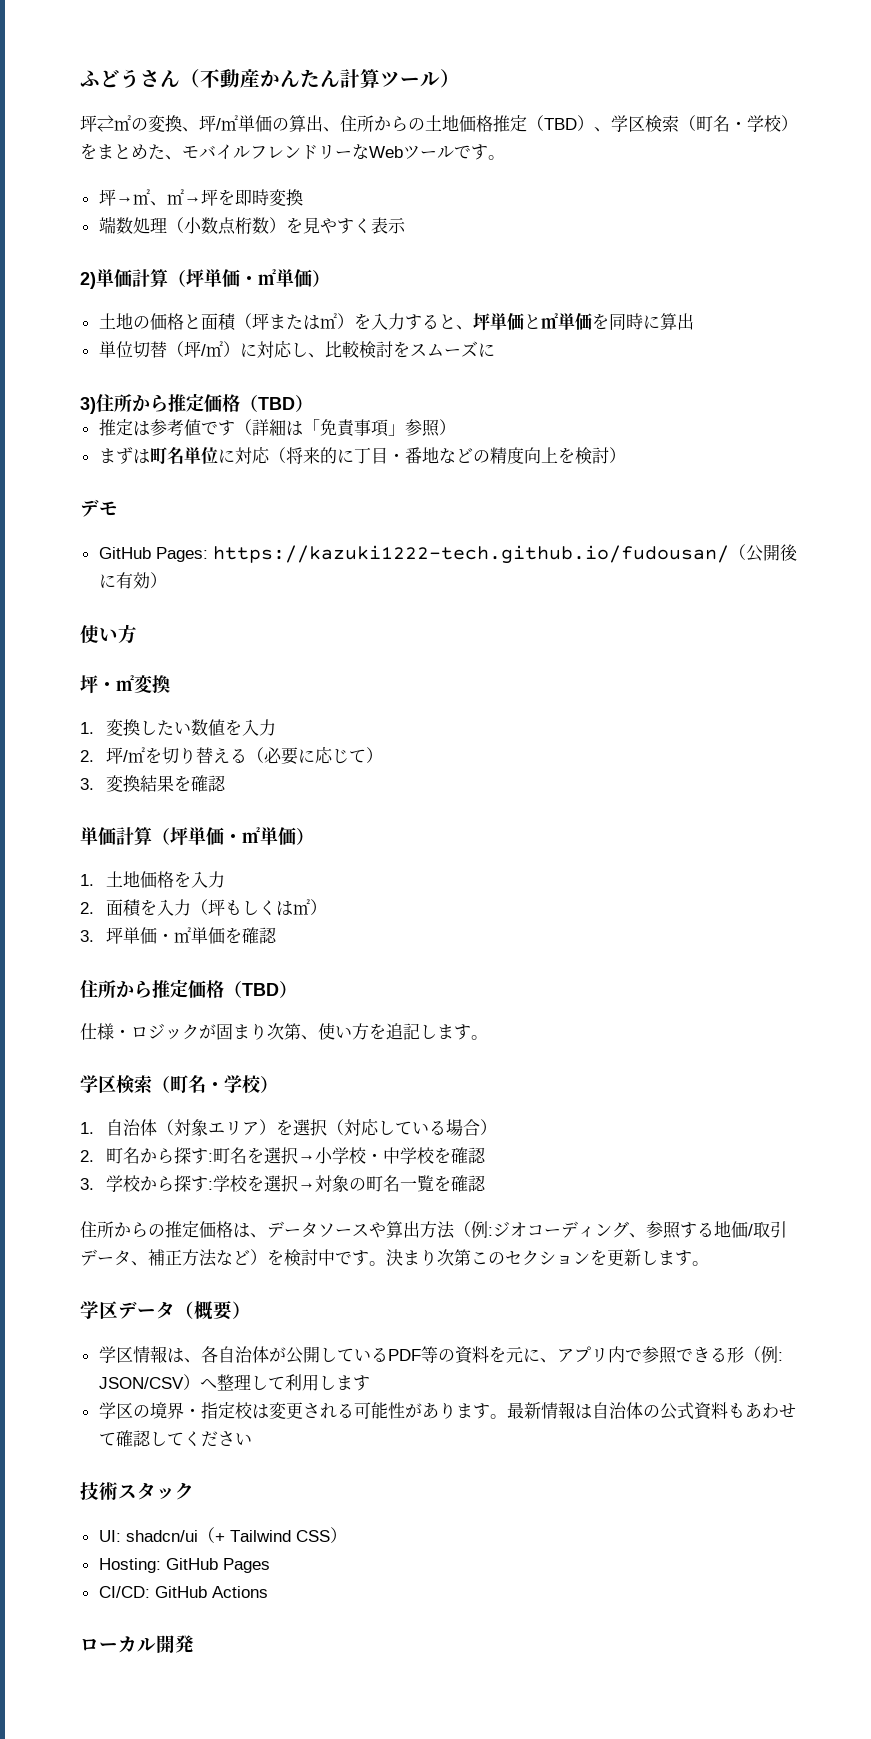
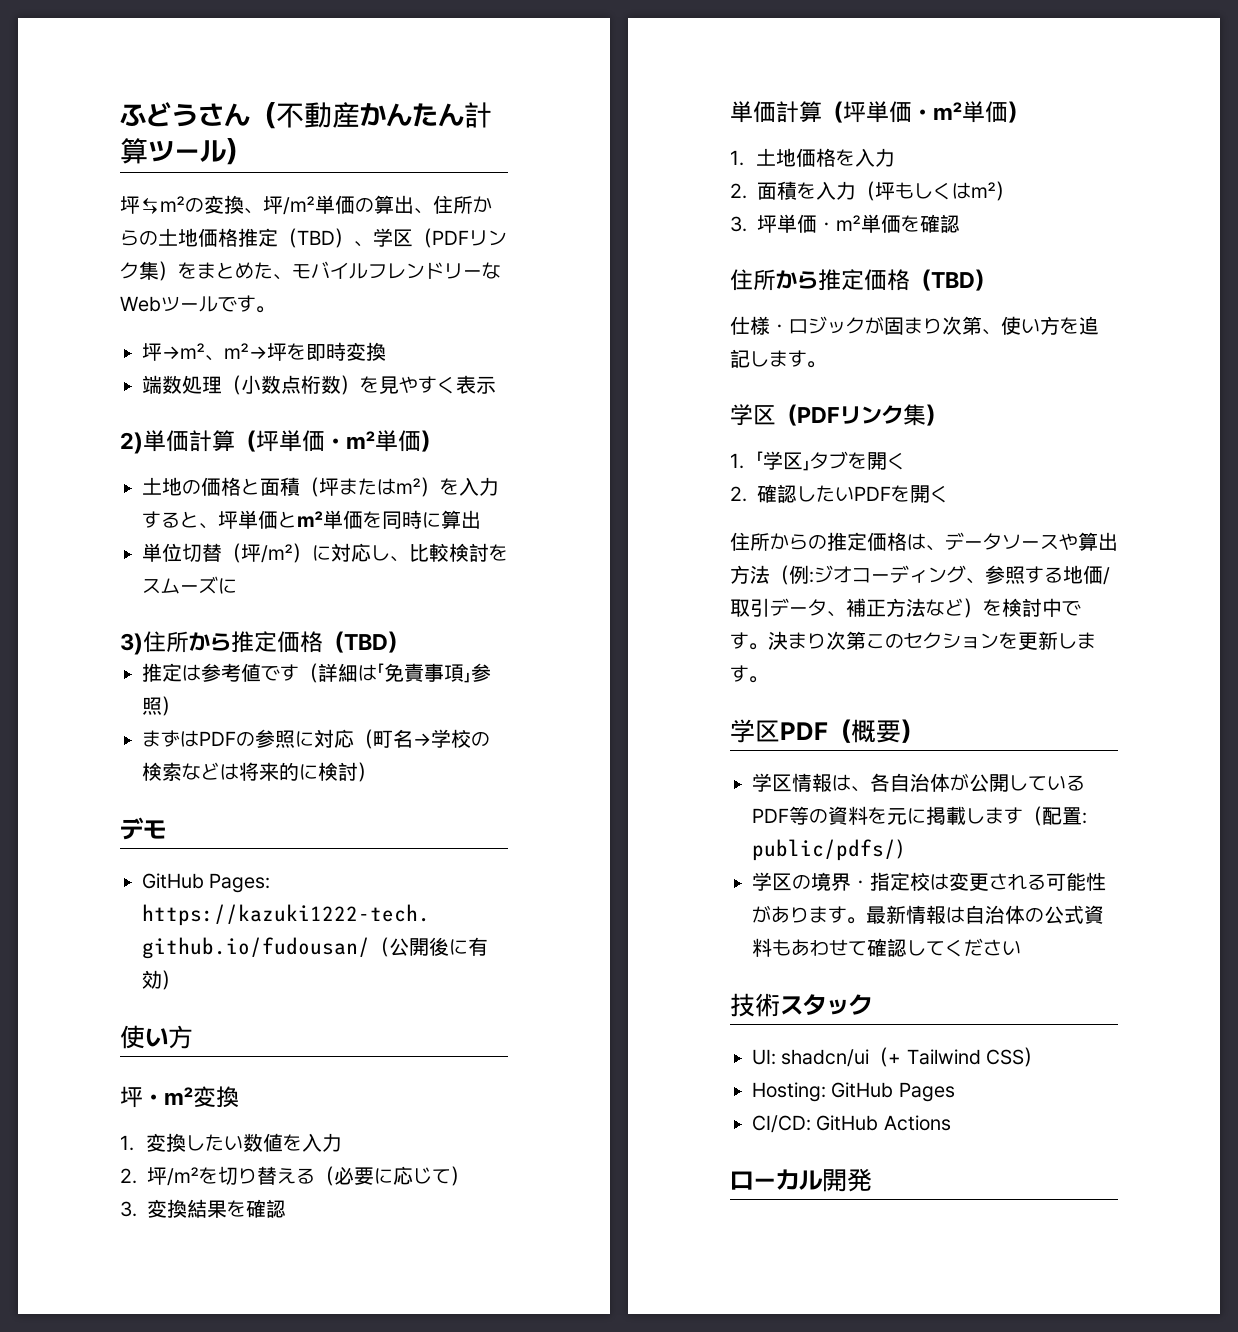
[645,115,782,132] 検索（町名・学校 -> [413,228,507,248] [120,261,159,280] （PDFリンク集
[149,447,575,464] 町名単位に対応（将来的に丁目・番地などの精度向上を -> [199,729,490,749] [142,762,318,781] PDFの参照に対応（町名→学校の検索などは将来的に
[116,1075,278,1094] [80,1119,497,1136] [80,1147,486,1164] [80,1175,486,1192] 検索（町名・学校） // 1.自治体（対象エリア）を選択（対応している場合） // 2.町名から探す:町名を選択→小学校・中学校を確認 // 3.学校から探す:学校を選択→対象の町名一覧を確認 -> [776,404,947,426] [730,451,907,471] [730,484,949,503] （PDFリンク集） // 1.「学区」タブを開く // 2.確認したいPDFを開く
[118,1301,175,1319] データ -> [780,722,828,740] PDF
[539,1346,783,1364] [98,1374,370,1391] 、アプリ内で参照できる形（例: JSON/CSV）へ整理して利用します -> [926,806,1087,826] [752,839,915,861] 掲載します（配置: public/pdfs/）

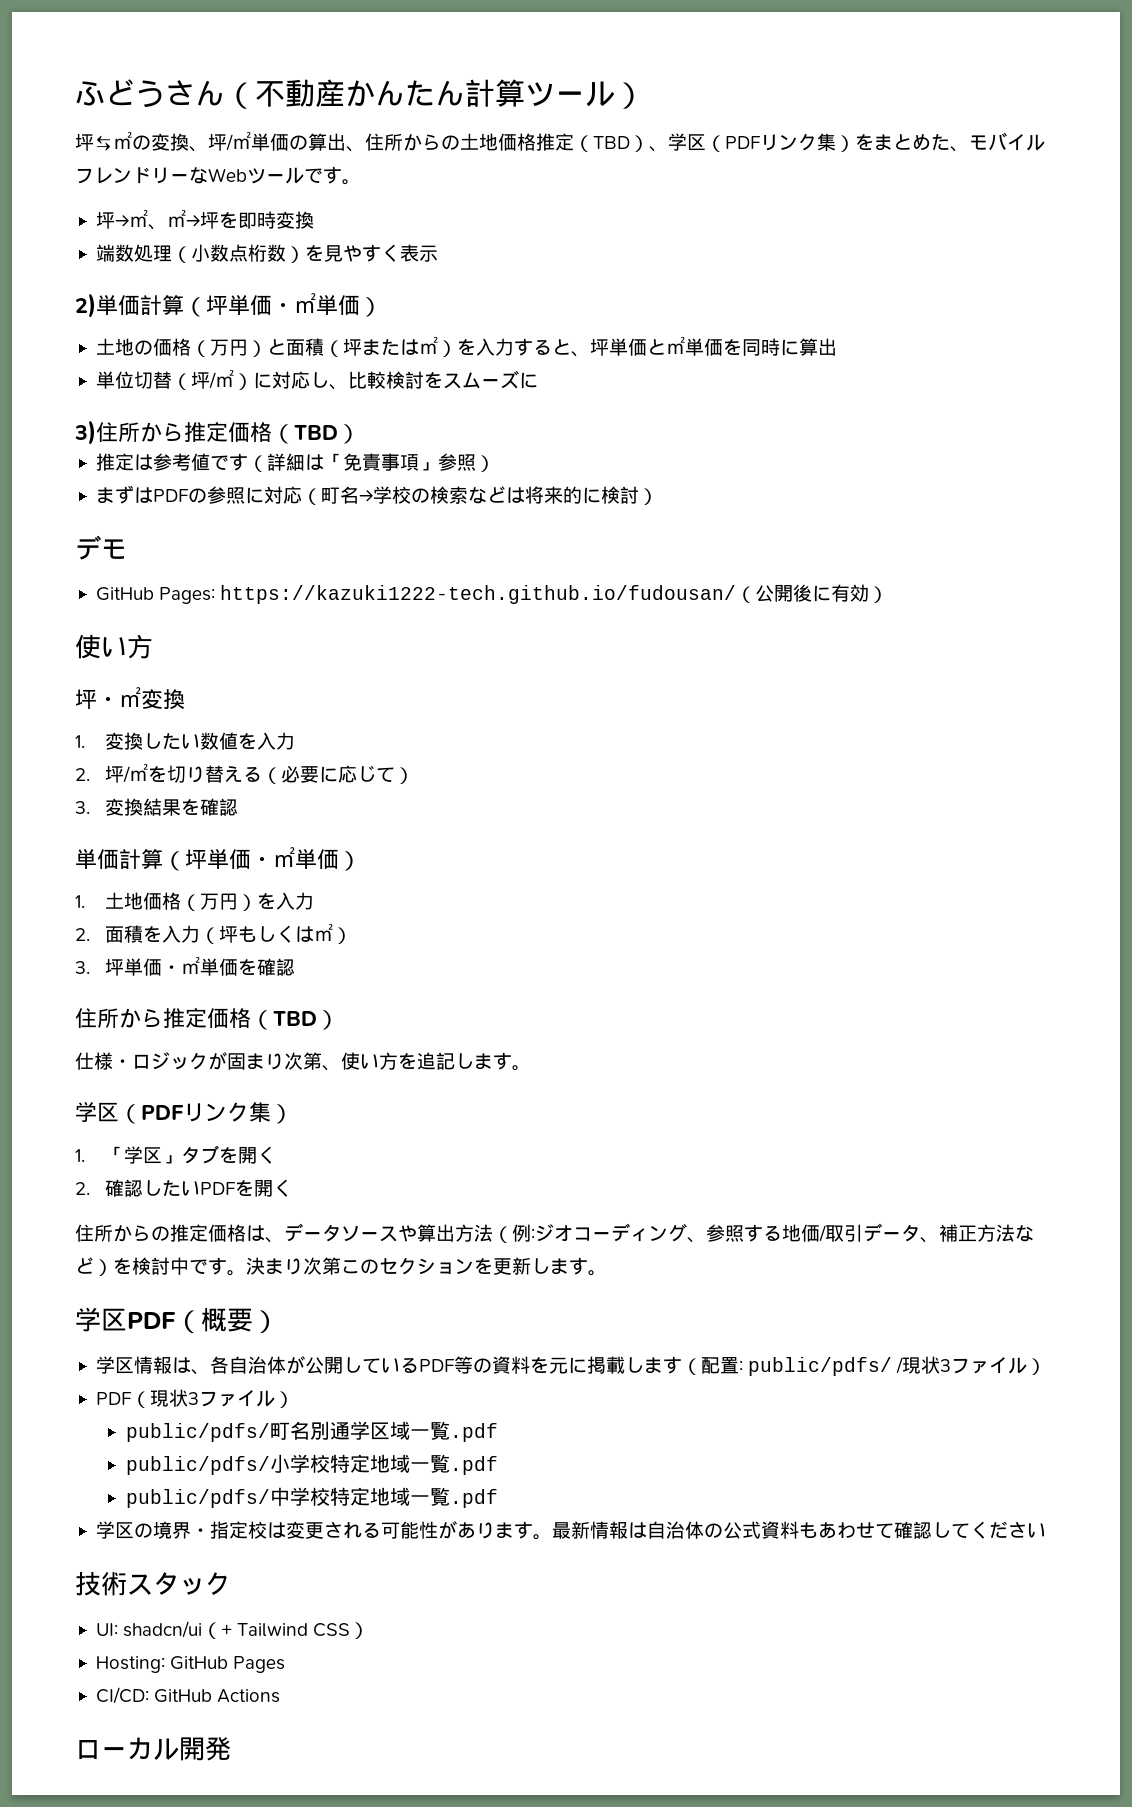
(241, 486) none -> [190,339,267,357] （万円）
(837, 157) none -> [180,893,257,911] （万円）
[896,839,915,859] ） -> [896,1356,1047,1375] [95,1389,294,1408] [125,1421,498,1442] [125,1454,498,1475] [125,1487,498,1508] /現状3ファイル） // PDF（現状3ファイル） // public/pdfs/町名別通学区域一覧.pdf // public/pdfs/小学校特定地域一覧.pdf // public/pdfs/中学校特定地域一覧.pdf

